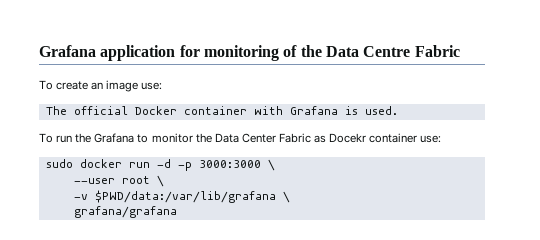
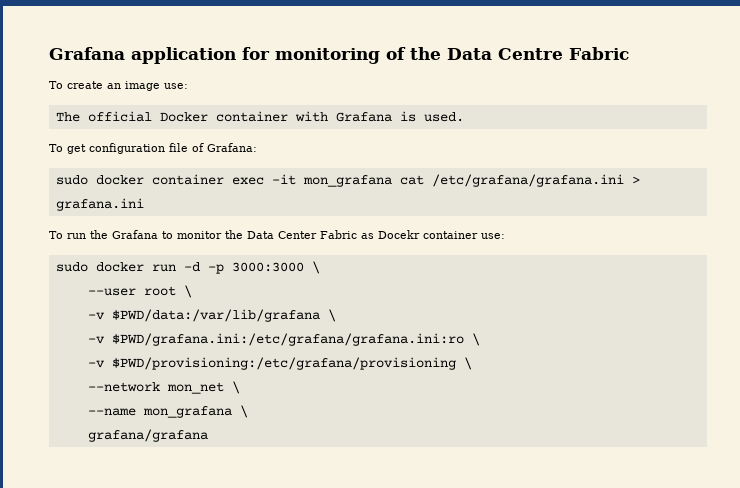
(398, 110) none -> [49,143,257,154] [55,174,640,187] [55,198,144,211] // To get configuration file of Grafana: // sudo docker container exec -it mon_grafana cat /etc/grafana/grafana.ini > grafana.ini
(290, 197) none -> [87,333,480,346] [87,357,472,370] [87,381,240,394] [87,405,248,418] // -v $PWD/grafana.ini:/etc/grafana/grafana.ini:ro \ // -v $PWD/provisioning:/etc/grafana/provisioning \ // --network mon_net \ // --name mon_grafana \

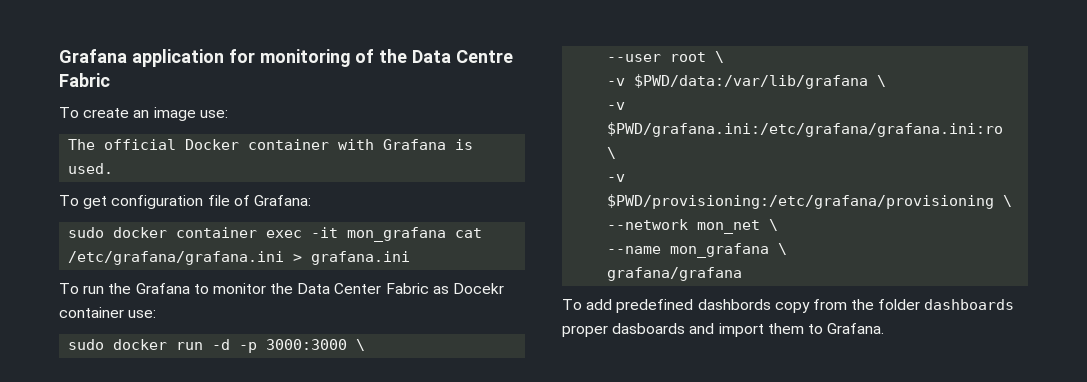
(208, 435) none -> [562,299,1015,313] [562,323,885,337] // To add predefined dashbords copy from the folder dashboards proper dasboards and import them to Grafana.

